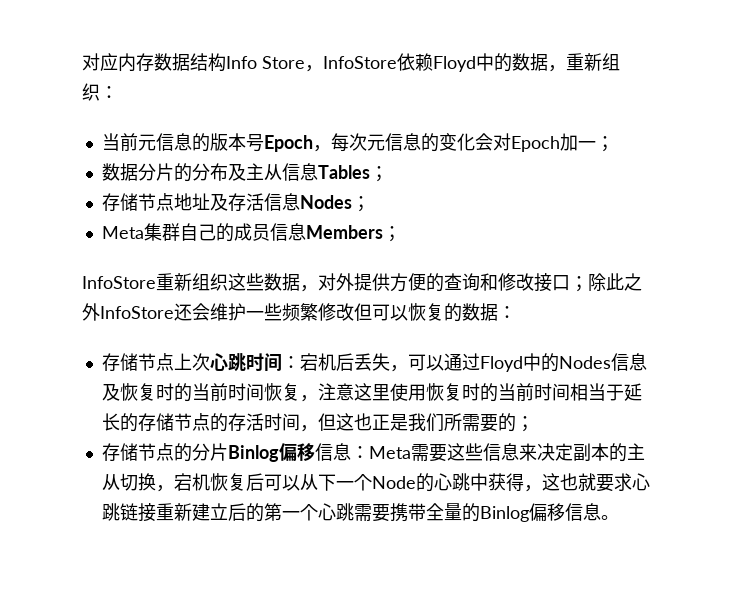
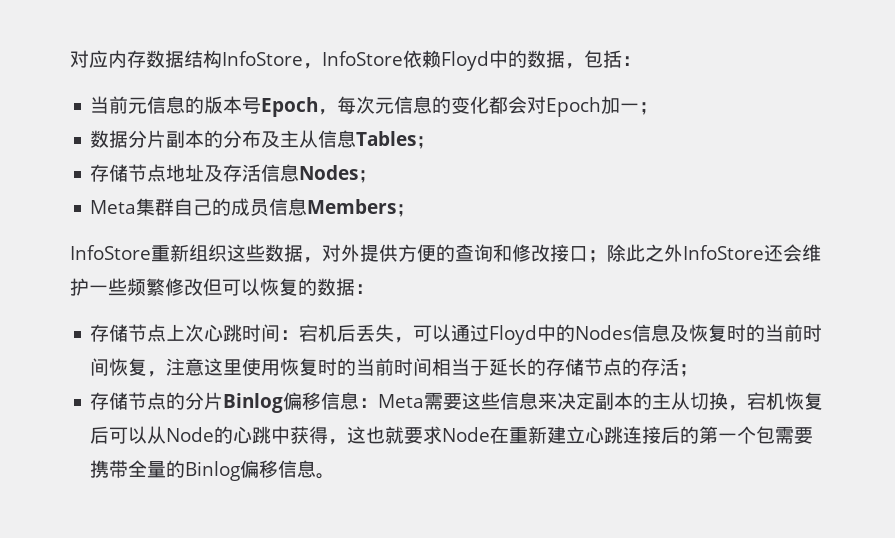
[226,56,305,69] Info Store -> [222,51,303,66] InfoStore
[566,53,620,71] [82,83,100,101] 重新组织 -> [584,50,622,68] 包括
(475, 142) none -> [489,96,509,114] 都
(174, 172) none -> [166,130,205,148] 副本
[263,413,516,432] 时间，但这也正是我们所需要的 -> (680, 367) none
[317,474,372,491] 下一个 -> (167, 435) none
[631,473,650,491] [101,503,228,522] 心跳链接重新建立 -> [442,426,662,444] Node在重新建立心跳连接
[317,503,354,521] 心跳 -> [756,426,776,444] 包

